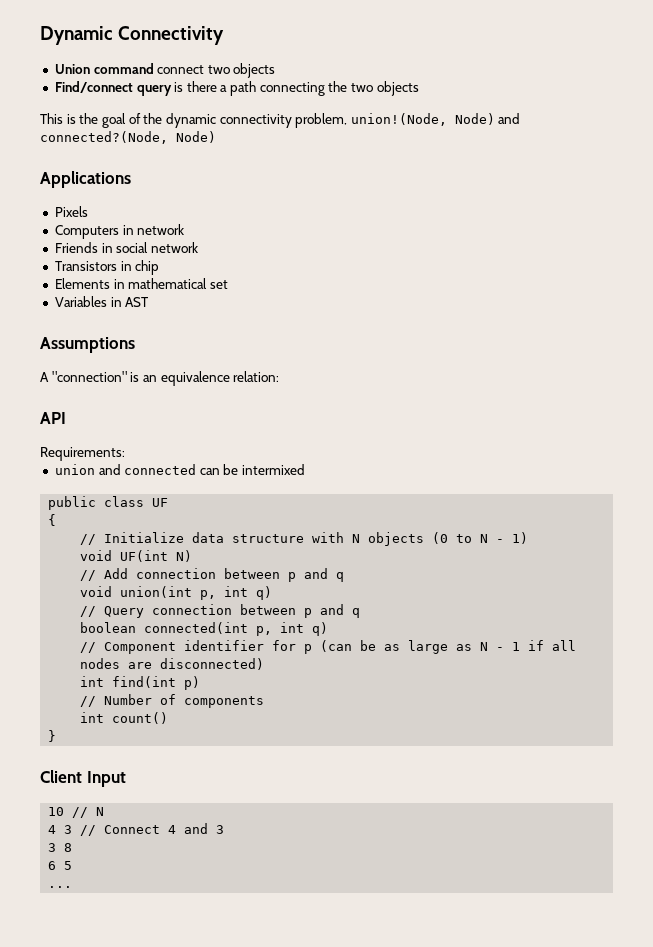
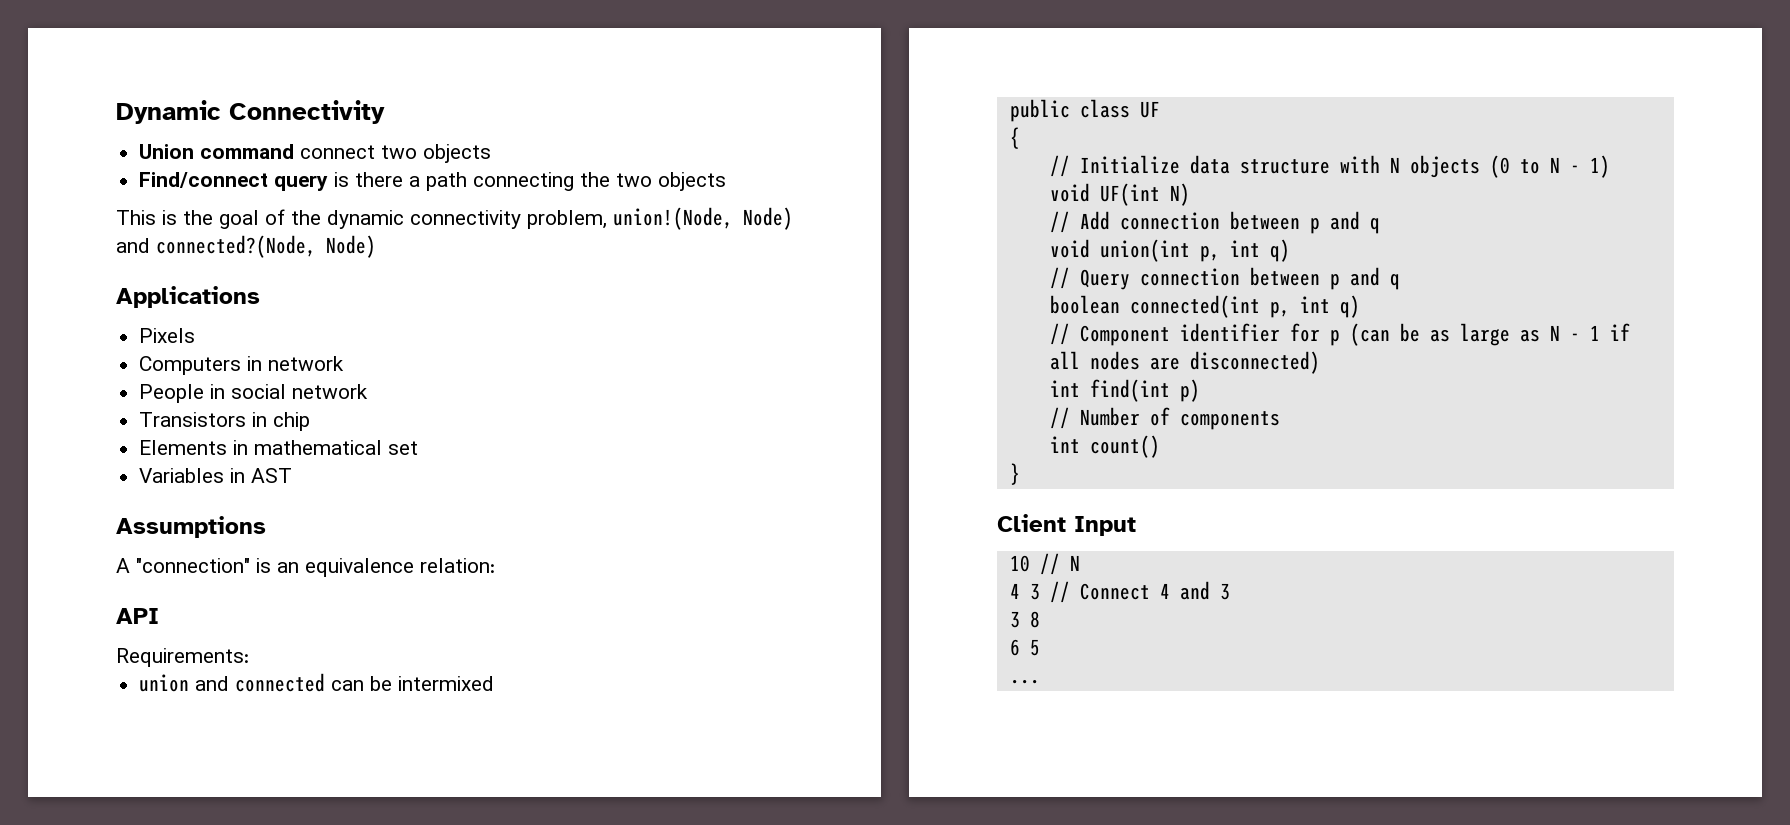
[54,242,98,253] Friends -> [139,384,205,403] People

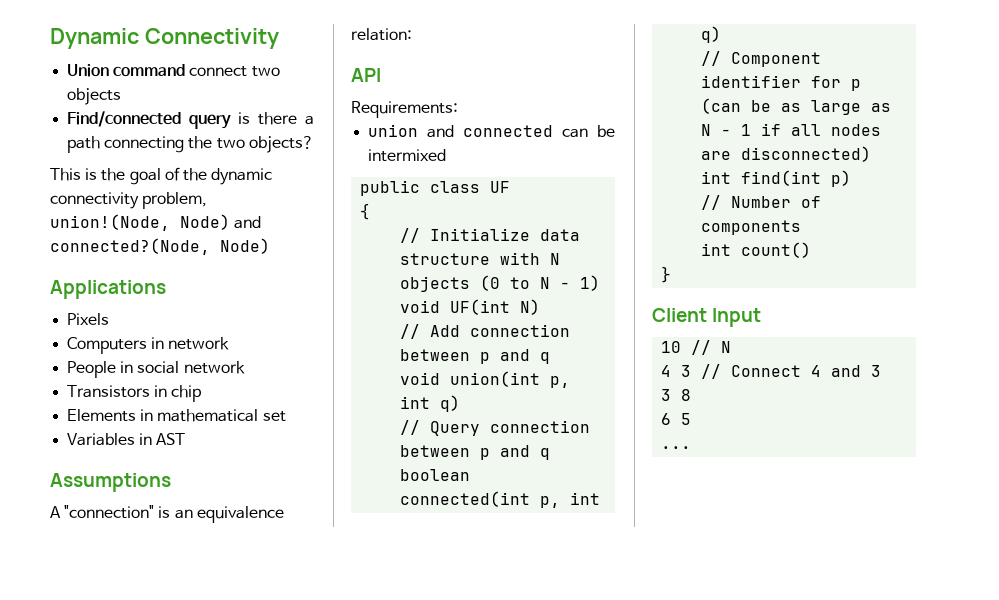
[139,172,269,188] Find/connect -> [67,111,182,127] Find/connected
[658,172,727,191] objects -> [248,136,314,153] objects?

